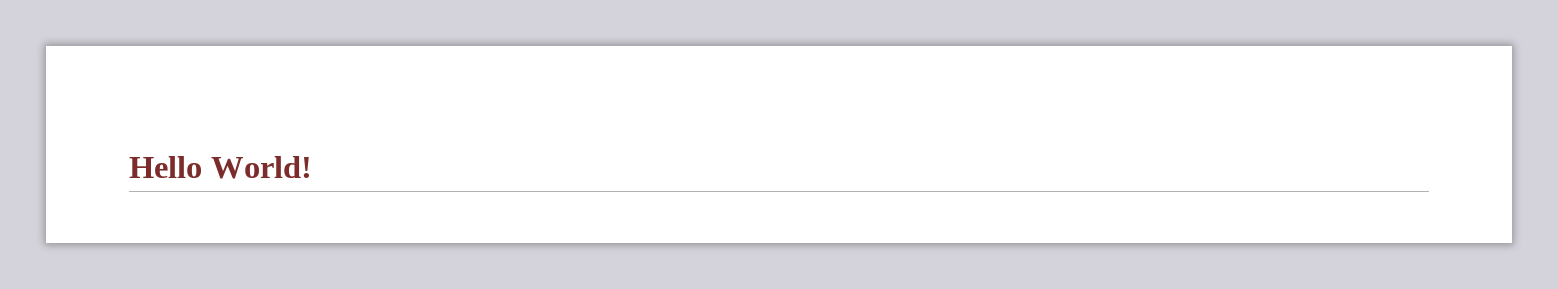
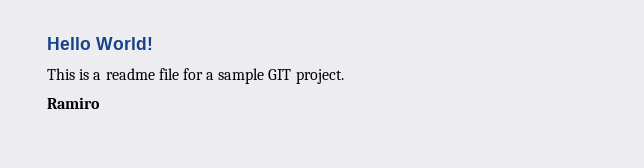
(312, 167) none -> [47,68,344,84] [47,97,100,109] // This is a readme file for a sample GIT project. // Ramiro

